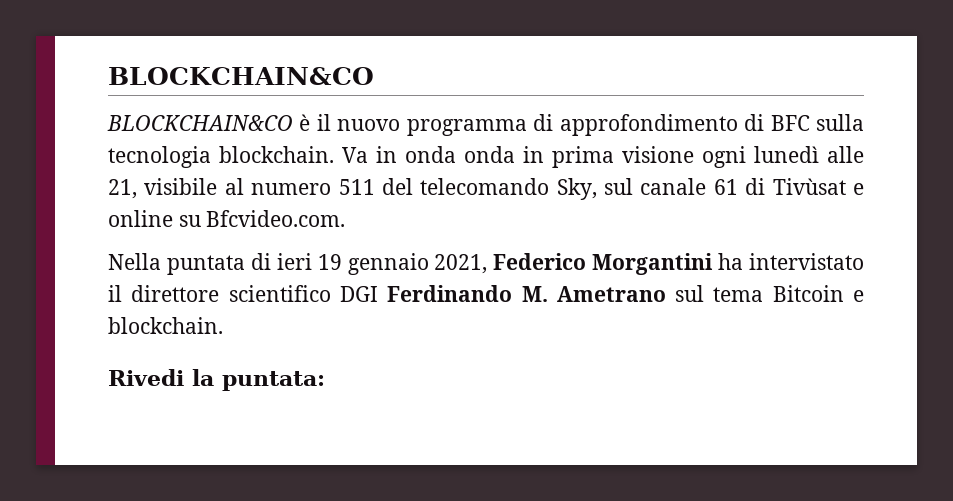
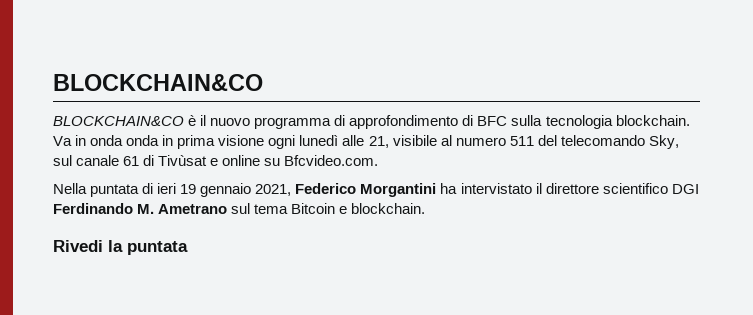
[222,371,325,391] puntata: -> [127,241,188,255] puntata

